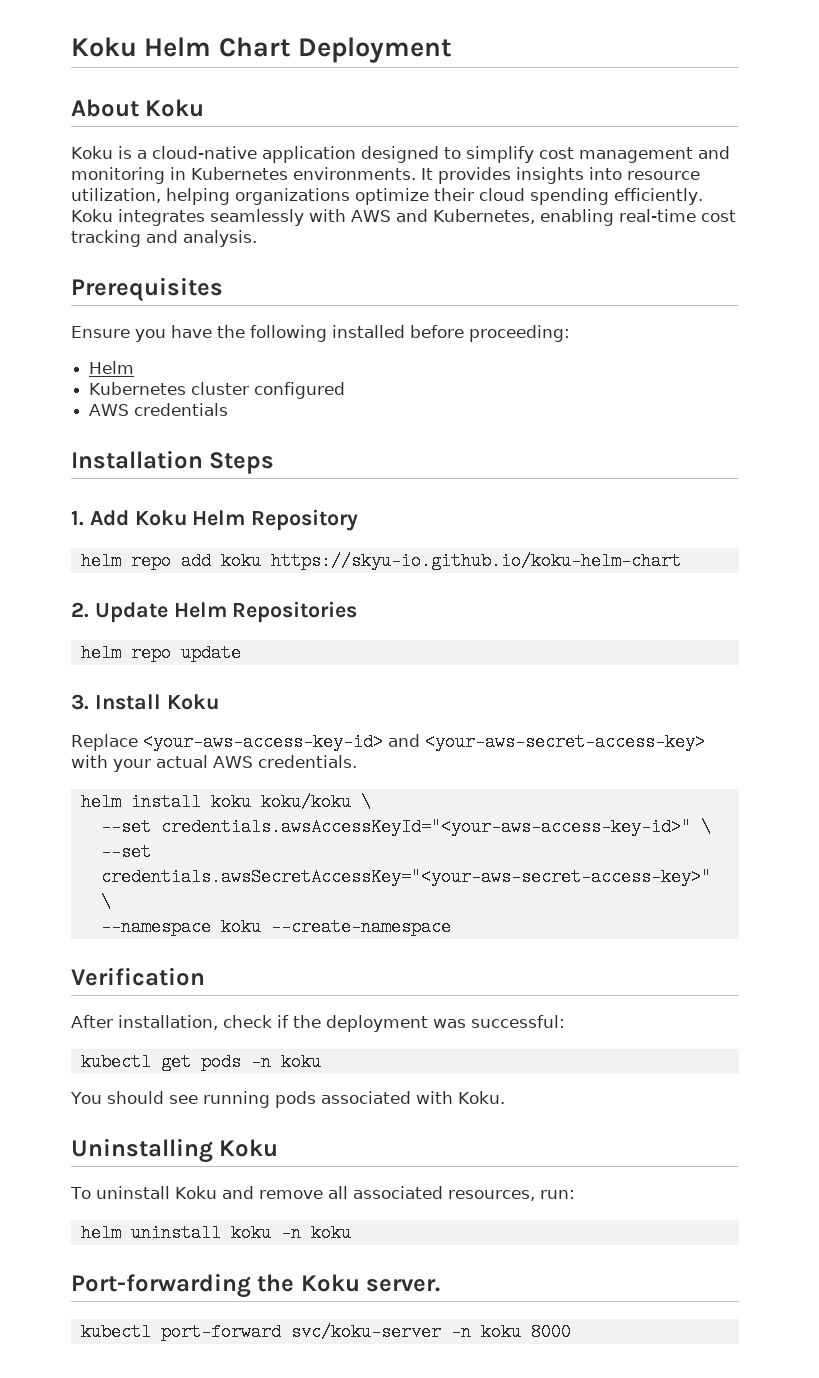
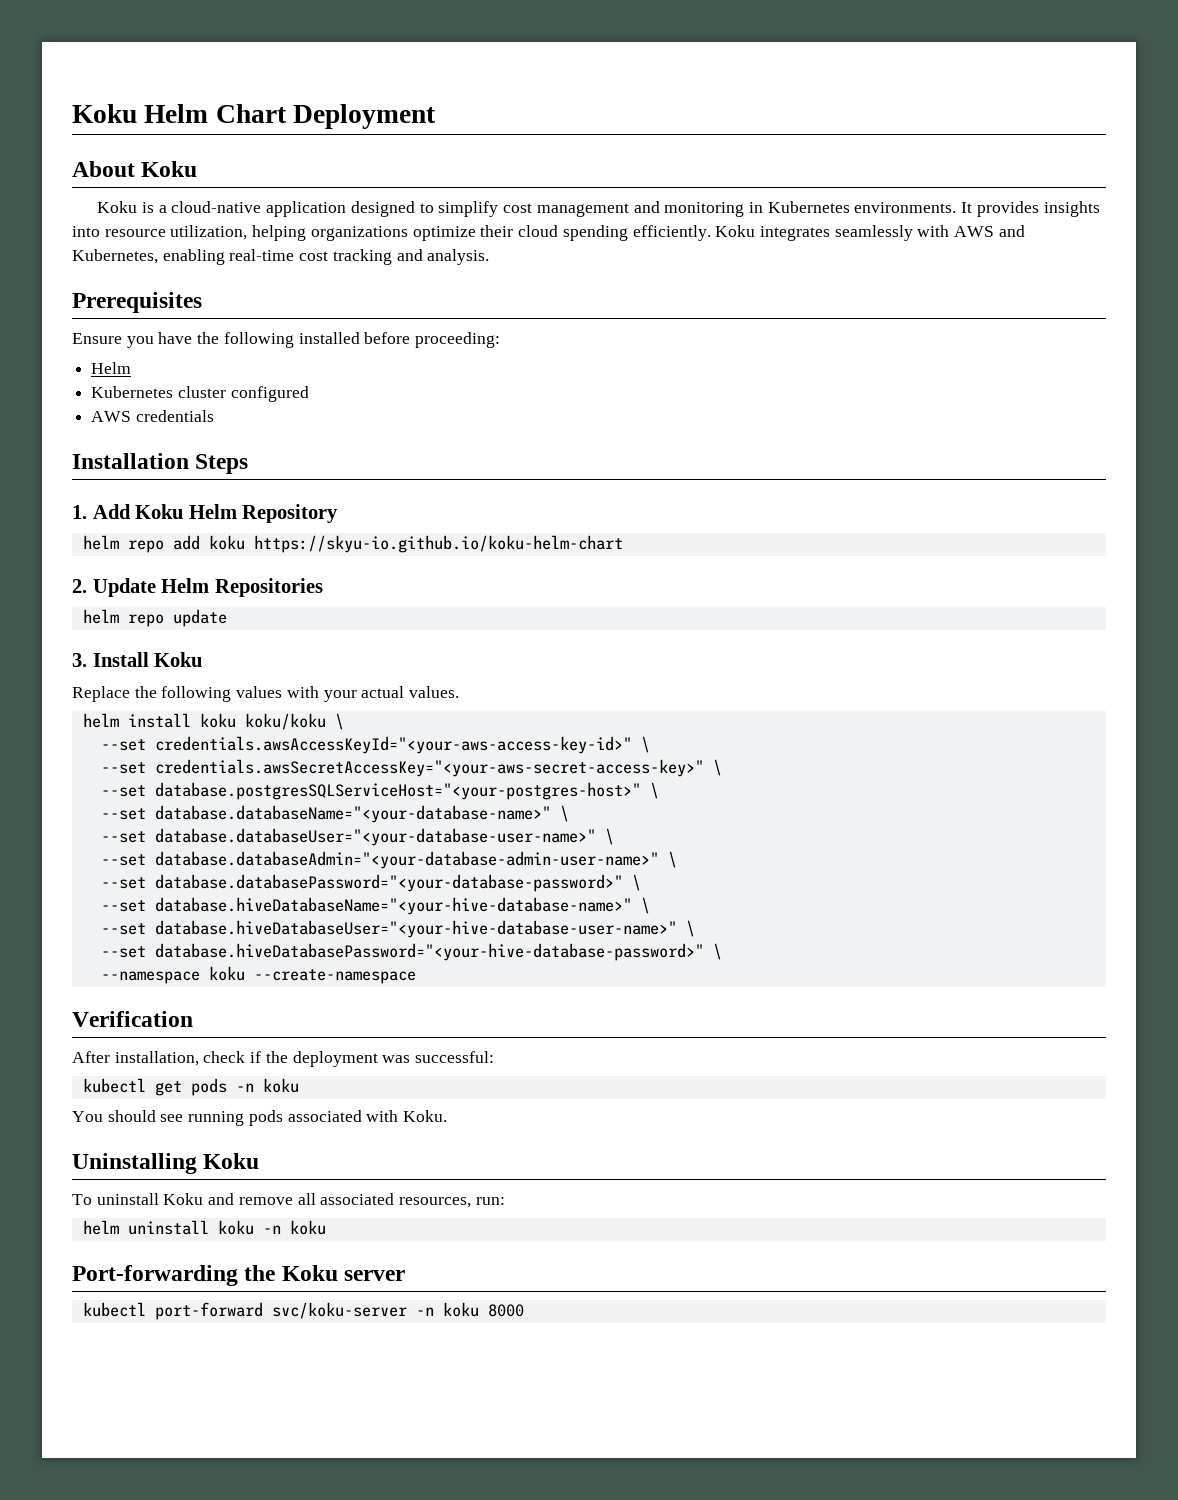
[143,733,705,751] <your-aws-access-key-id> and <your-aws-secret-access-key> -> [134,686,283,702] the following values
[213,755,357,768] AWS credentials. -> [409,686,460,698] values.
(111, 902) none -> [100,782,659,800] [100,805,569,823] [100,828,614,846] [100,851,677,869] [100,874,641,892] [100,897,650,915] [100,920,695,938] [100,943,722,961] // --set database.postgresSQLServiceHost="<your-postgres-host>" \ // --set database.databaseName="<your-database-name>" \ // --set database.databaseUser="<your-database-user-name>" \ // --set database.databaseAdmin="<your-database-admin-user-name>" \ // --set database.databasePassword="<your-database-password>" \ // --set database.hiveDatabaseName="<your-hive-database-name>" \ // --set database.hiveDatabaseUser="<your-hive-database-user-name>" \ // --set database.hiveDatabasePassword="<your-hive-database-password>" \
[366,1279,441,1292] server. -> [344,1270,406,1281] server

